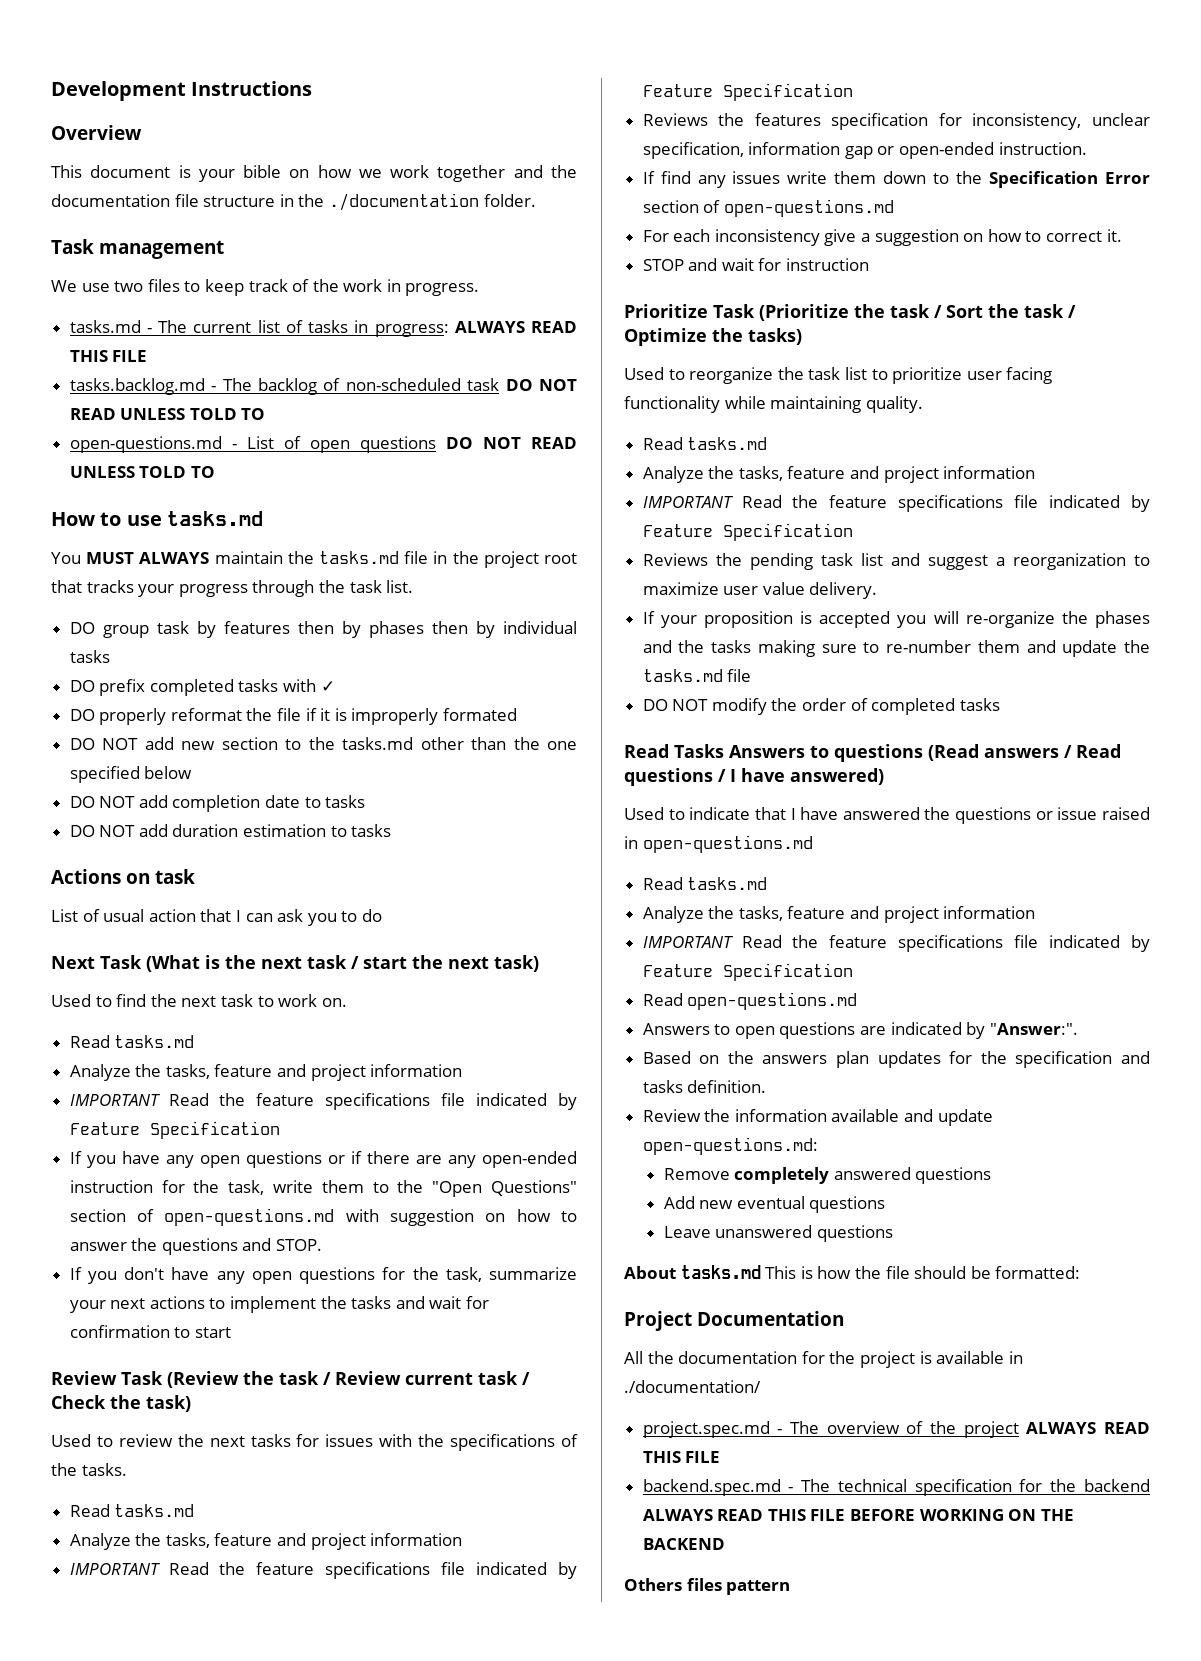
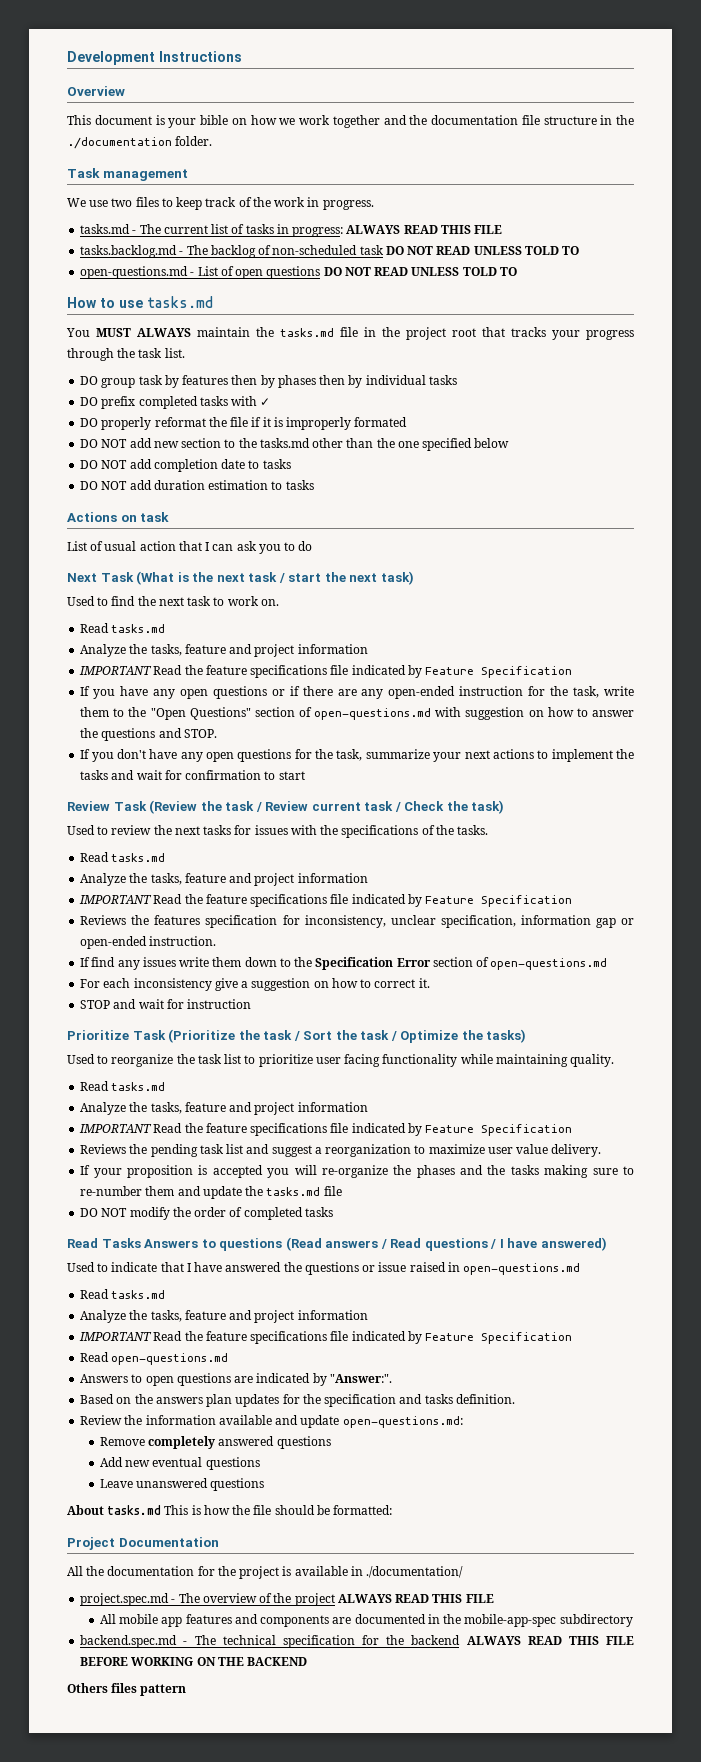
(721, 1457) none -> [99,1614,633,1627] // All mobile app features and components are documented in the mobile-app-spec subdirectory

